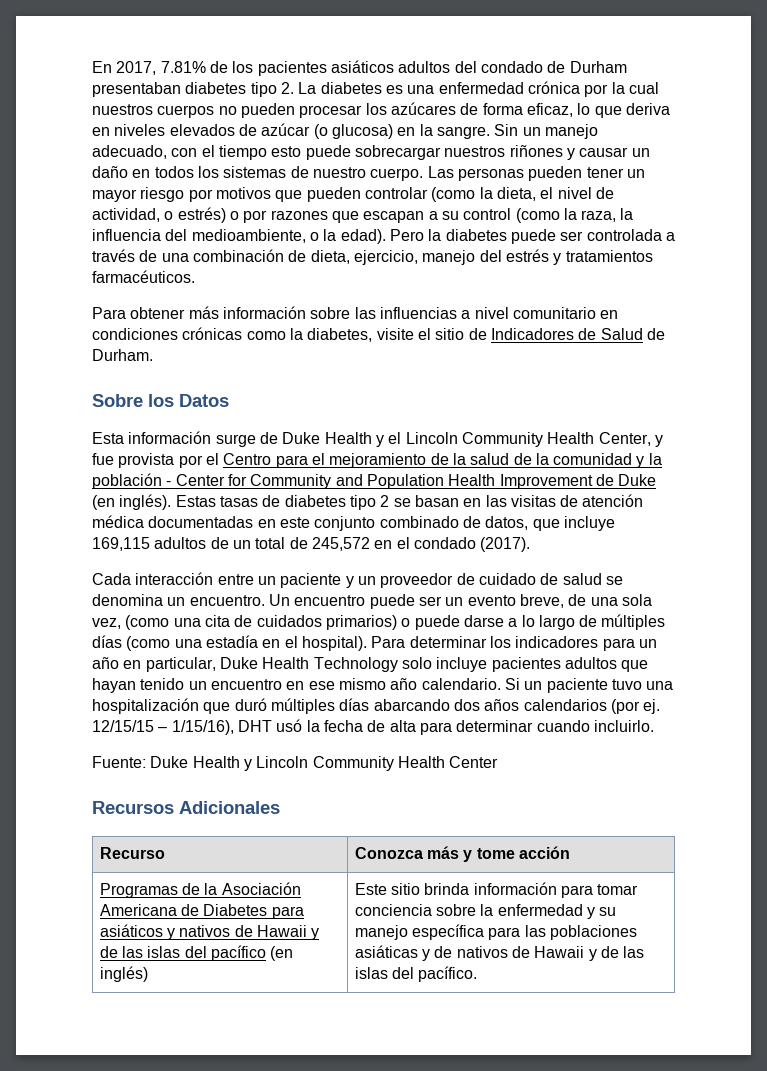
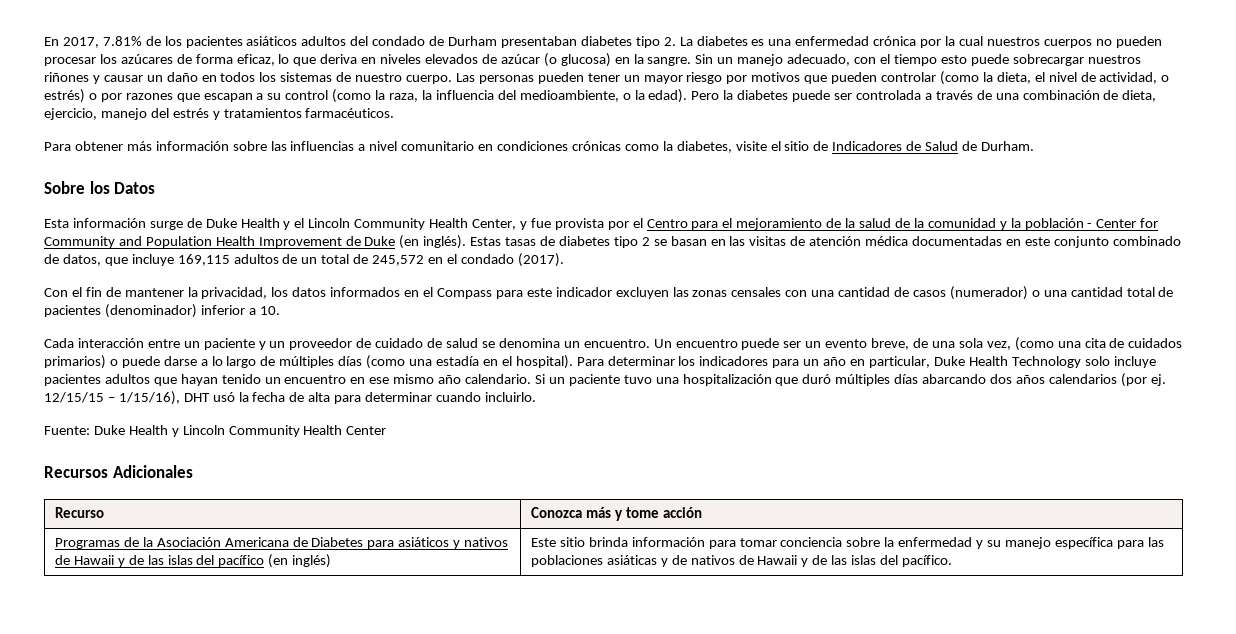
(531, 544) none -> [44,286,1174,300] [44,304,280,318] // Con el fin de mantener la privacidad, los datos informados en el Compass para este indicador excluyen las zonas censales con una cantidad de casos (numerador) o una cantidad total de pacientes (denominador) inferior a 10.

